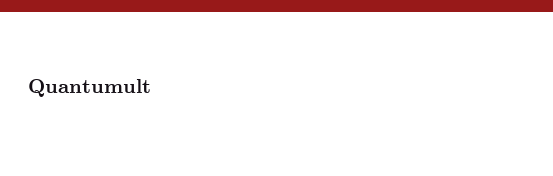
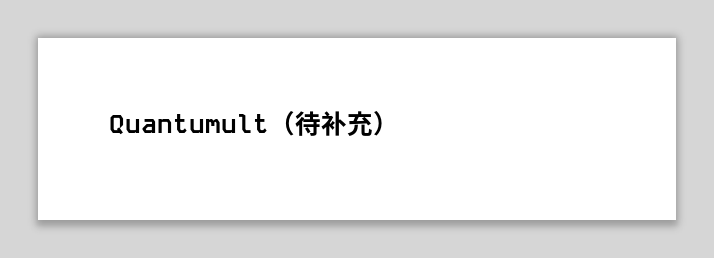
(151, 88) none -> [269,111,399,137] （待补充）

